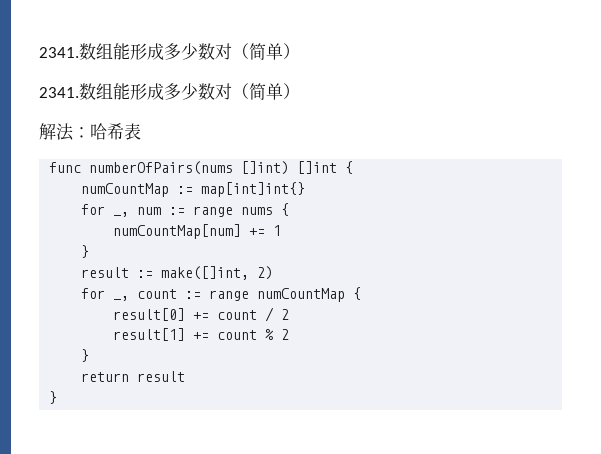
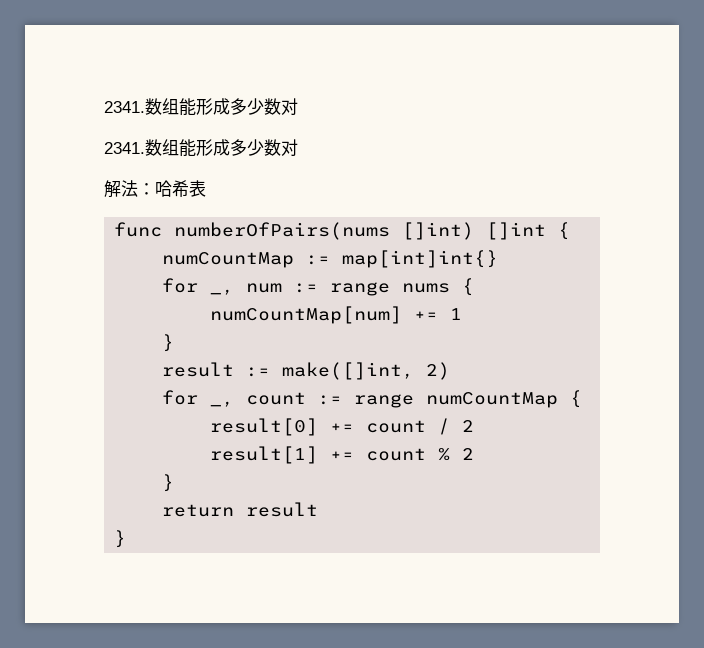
[39,43,300,60] [39,83,300,100] 2341.数组能形成多少数对（简单） // 2341.数组能形成多少数对（简单） -> [104,98,298,116] [104,139,298,157] 2341.数组能形成多少数对 // 2341.数组能形成多少数对

